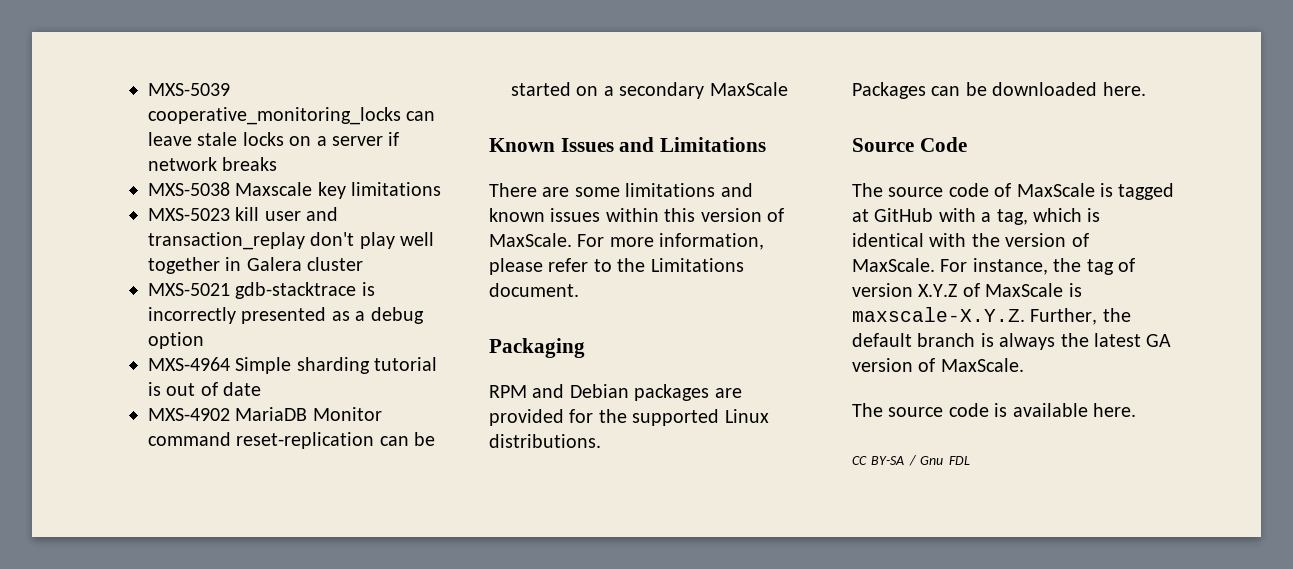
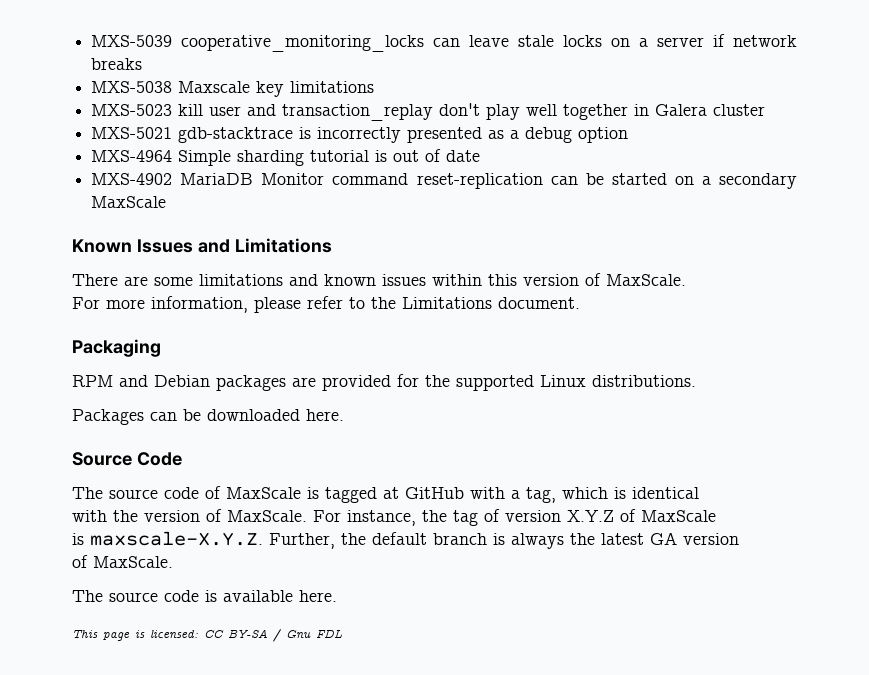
(572, 240) none -> (686, 280) //
(924, 240) none -> (699, 493) //
(1064, 290) none -> (716, 516) //
(913, 365) none -> (739, 539) //
(1136, 410) none -> [72,630,198,641] This page is licensed:

